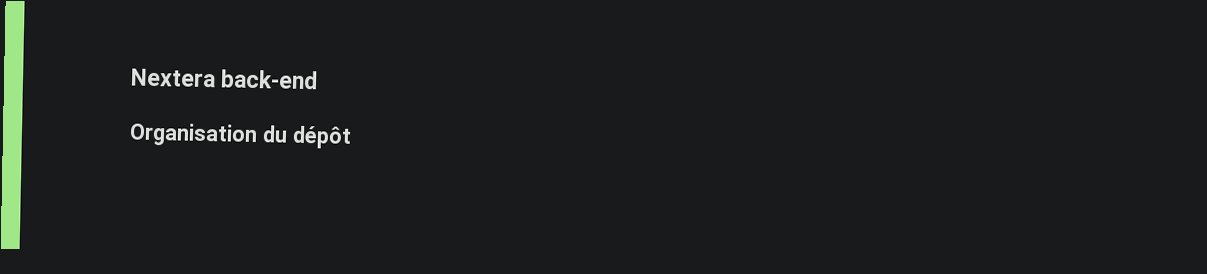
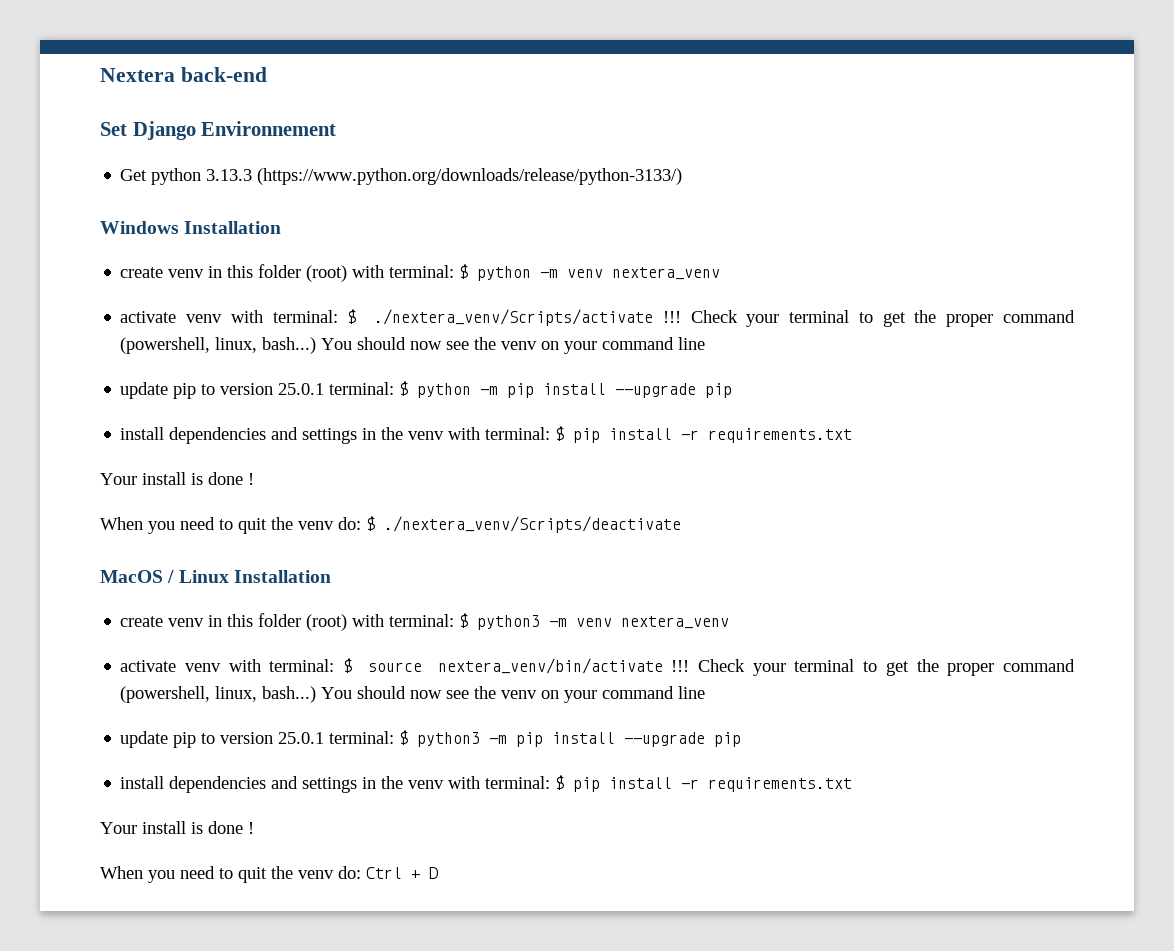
[129,122,352,149] Organisation du dépôt -> [100,121,337,140] [120,168,683,185] [100,221,282,234] [120,264,721,282] [120,309,1075,327] [120,337,706,354] [120,381,733,399] [120,426,853,444] [100,472,254,485] [100,516,681,534] [100,570,331,583] [120,613,730,631] [120,658,1075,676] [120,686,706,703] [120,730,742,748] [120,775,853,793] [100,821,254,834] [100,866,438,883] Set Django Environnement // Get python 3.13.3 (https://www.python.org/downloads/release/python-3133/) // Windows Installation // create venv in this folder (root) with terminal: $ python -m venv nextera_venv // activate venv with terminal: $ ./nextera_venv/Scripts/activate !!! Check your terminal to get the proper command (powershell, linux, bash...) You should now see the venv on your command line // update pip to version 25.0.1 terminal: $ python -m pip install --upgrade pip // install dependencies and settings in the venv with terminal: $ pip install -r requirements.txt // Your install is done ! // When you need to quit the venv do: $ ./nextera_venv/Scripts/deactivate // MacOS / Linux Installation // create venv in this folder (root) with terminal: $ python3 -m venv nextera_venv // activate venv with terminal: $ source nextera_venv/bin/activate !!! Check your terminal to get the proper command (powershell, linux, bash...) You should now see the venv on your command line // update pip to version 25.0.1 terminal: $ python3 -m pip install --upgrade pip // install dependencies and settings in the venv with terminal: $ pip install -r requirements.txt // Your install is done ! // When you need to quit the venv do: Ctrl + D

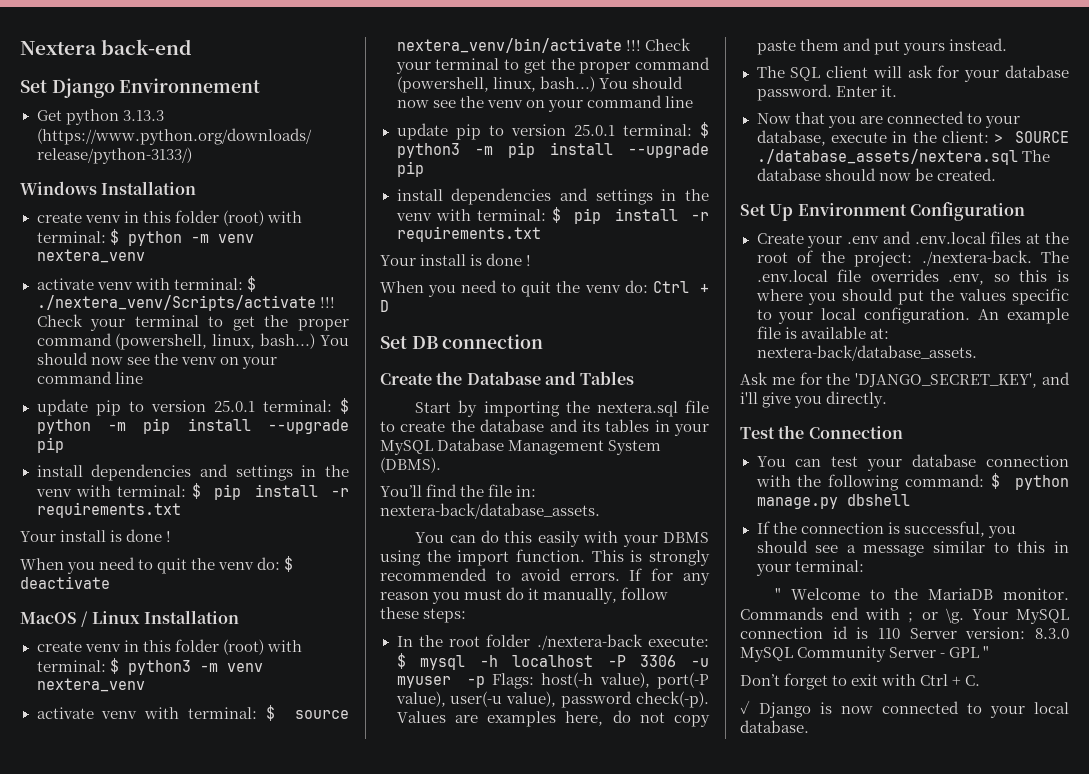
[384,516,681,533] ./nextera_venv/Scripts/deactivate -> [20,576,110,589] deactivate
(438, 873) none -> [380,334,544,349] [380,371,635,385] [415,400,709,417] [380,419,709,436] [380,438,662,455] [380,457,441,473] [380,484,537,497] [380,503,600,519] [415,530,709,547] [380,549,710,566] [380,568,710,585] [380,587,669,604] [380,607,467,623] [396,634,709,650] [396,653,709,670] [396,672,709,689] [395,691,709,708] [396,710,710,727] [756,38,1007,55] [756,65,1069,82] [756,84,897,101] [756,111,1020,128] [756,130,1069,146] [756,149,1050,165] [756,168,996,181] [740,202,1025,221] [756,231,1069,248] [756,250,1069,267] [756,269,1069,285] [755,288,1069,305] [756,307,1069,324] [756,326,889,339] [756,345,977,361] [740,372,1070,388] [740,391,888,408] [740,425,903,439] [756,454,1069,471] [755,473,1069,491] [756,494,910,509] [756,521,1016,538] [756,540,1069,557] [755,560,864,576] [775,588,1069,600] [740,607,1069,624] [740,626,1069,639] [740,646,990,662] [740,673,981,690] [740,700,1069,718] [740,720,809,733] // Set DB connection // Create the Database and Tables // Start by importing the nextera.sql file to create the database and its tables in your MySQL Database Management System (DBMS). // You’ll find the file in: nextera-back/database_assets. // You can do this easily with your DBMS using the import function. This is strongly recommended to avoid errors. If for any reason you must do it manually, follow these steps: // In the root folder ./nextera-back execute: $ mysql -h localhost -P 3306 -u myuser -p Flags: host(-h value), port(-P value), user(-u value), password check(-p). Values are examples here, do not copy paste them and put yours instead. // The SQL client will ask for your database password. Enter it. // Now that you are connected to your database, execute in the client: > SOURCE ./database_assets/nextera.sql The database should now be created. // Set Up Environment Configuration // Create your .env and .env.local files at the root of the project: ./nextera-back. The .env.local file overrides .env, so this is where you should put the values specific to your local configuration. An example file is available at: nextera-back/database_assets. // Ask me for the 'DJANGO_SECRET_KEY', and i'll give you directly. // Test the Connection // You can test your database connection with the following command: $ python manage.py dbshell // If the connection is successful, you should see a message similar to this in your terminal: // " Welcome to the MariaDB monitor. Commands end with ; or \g. Your MySQL connection id is 110 Server version: 8.3.0 MySQL Community Server - GPL " // Don’t forget to exit with Ctrl + C. // ✓ Django is now connected to your local database.

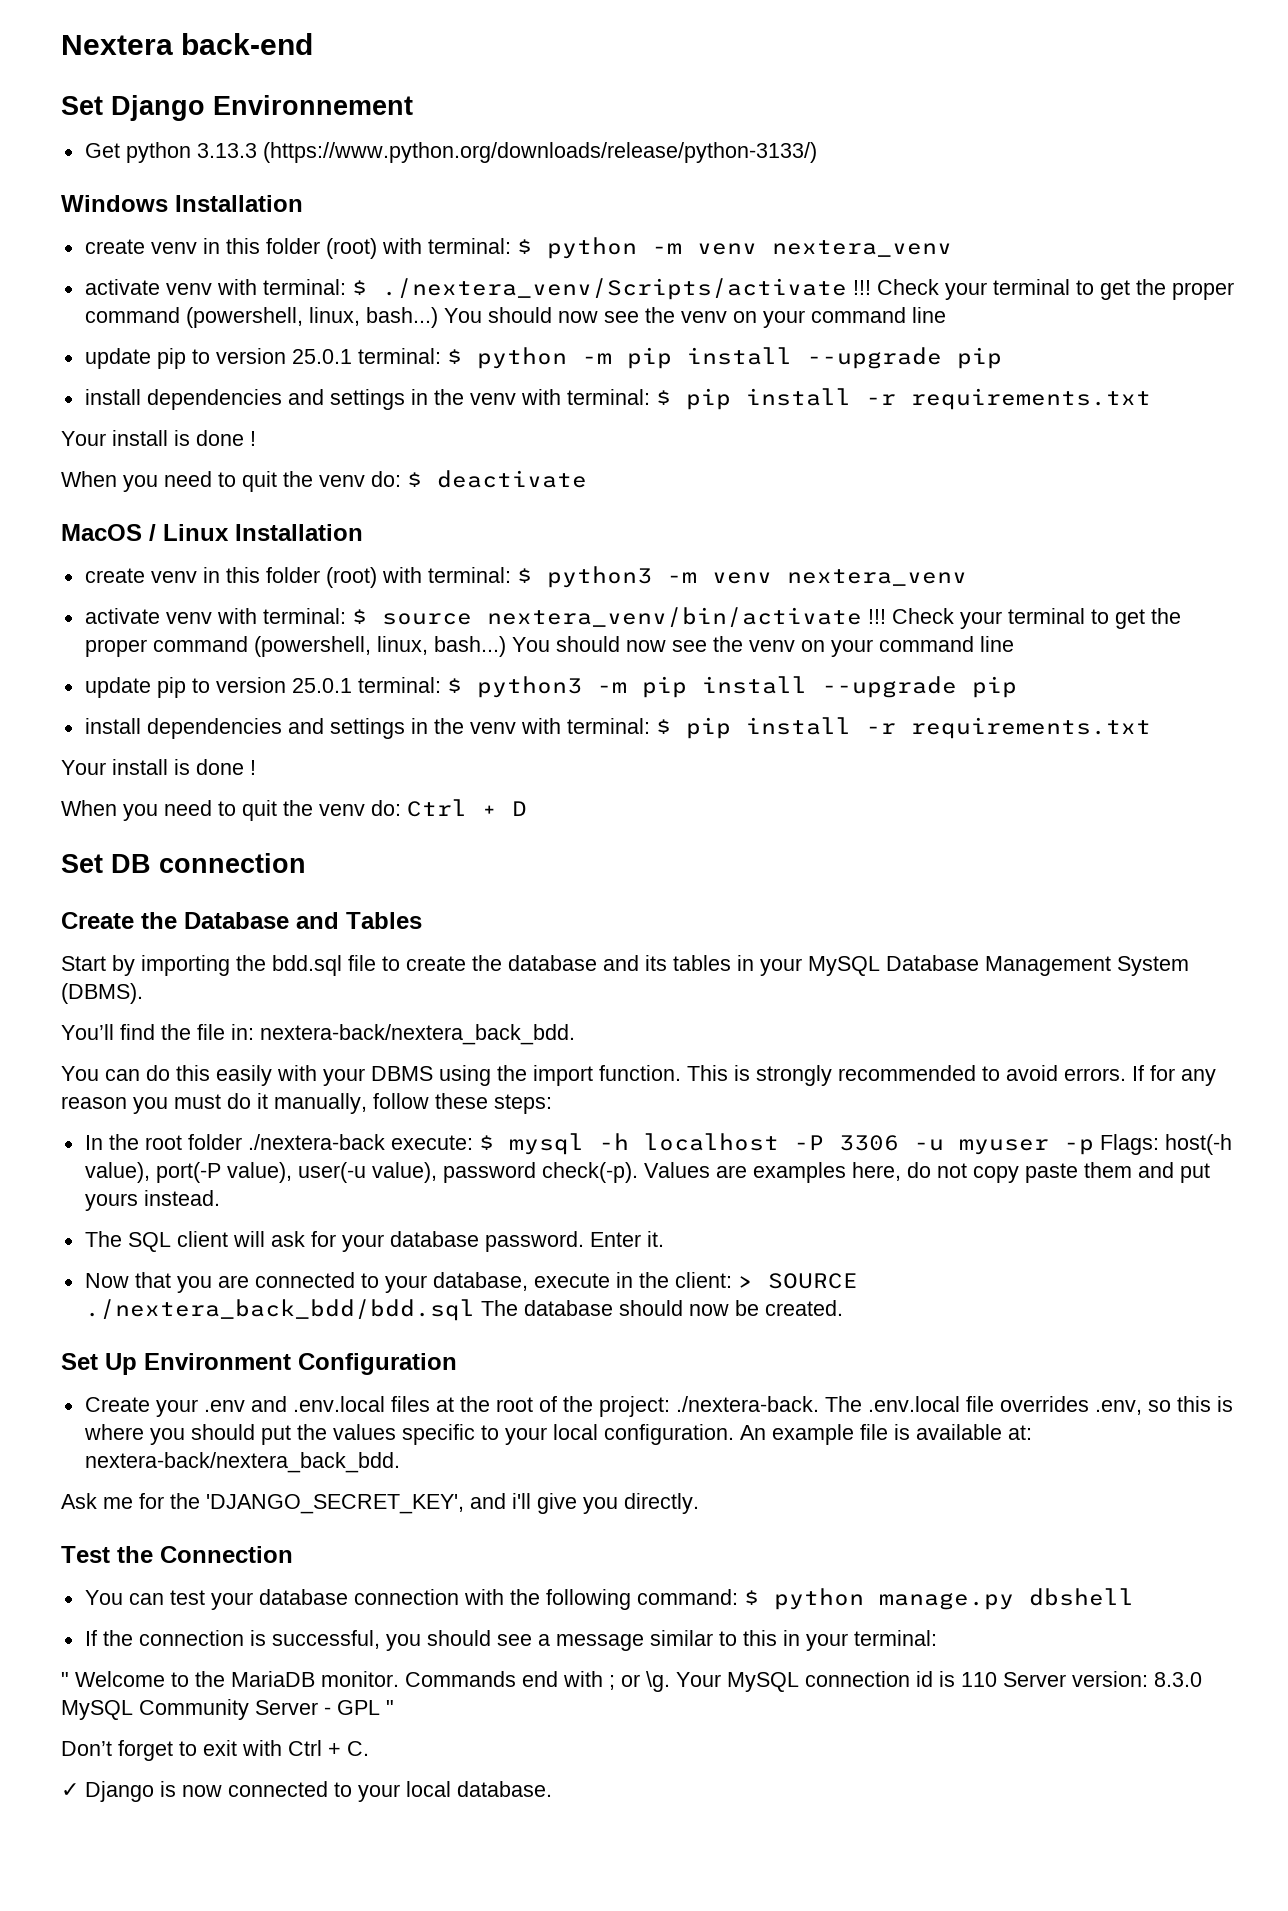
[596,401,678,417] nextera.sql -> [272,955,342,976] bdd.sql
[380,503,600,519] nextera-back/database_assets. -> [260,1024,575,1045] nextera-back/nextera_back_bdd.
[756,149,1018,165] ./database_assets/nextera.sql -> [84,1299,475,1321] ./nextera_back_bdd/bdd.sql
[756,345,977,361] nextera-back/database_assets. -> [84,1452,400,1473] nextera-back/nextera_back_bdd.

